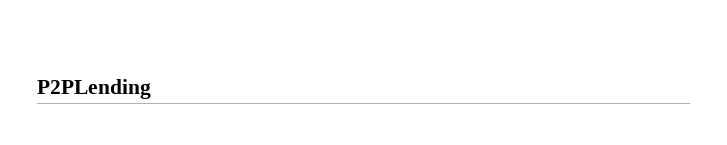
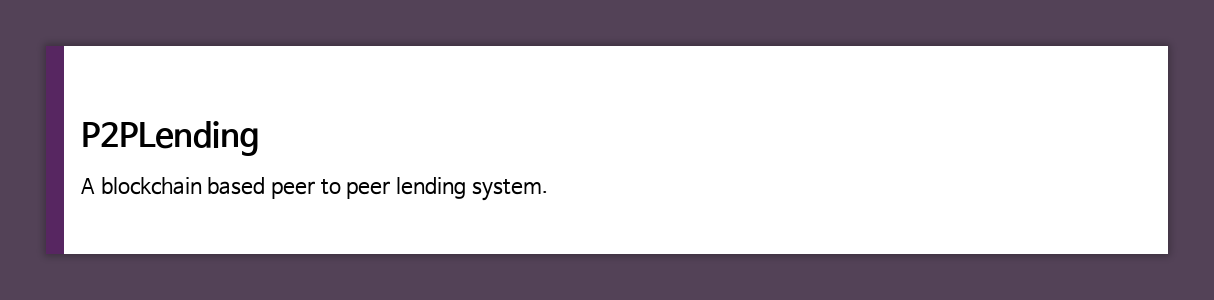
(151, 89) none -> [81,177,548,201] // A blockchain based peer to peer lending system.

